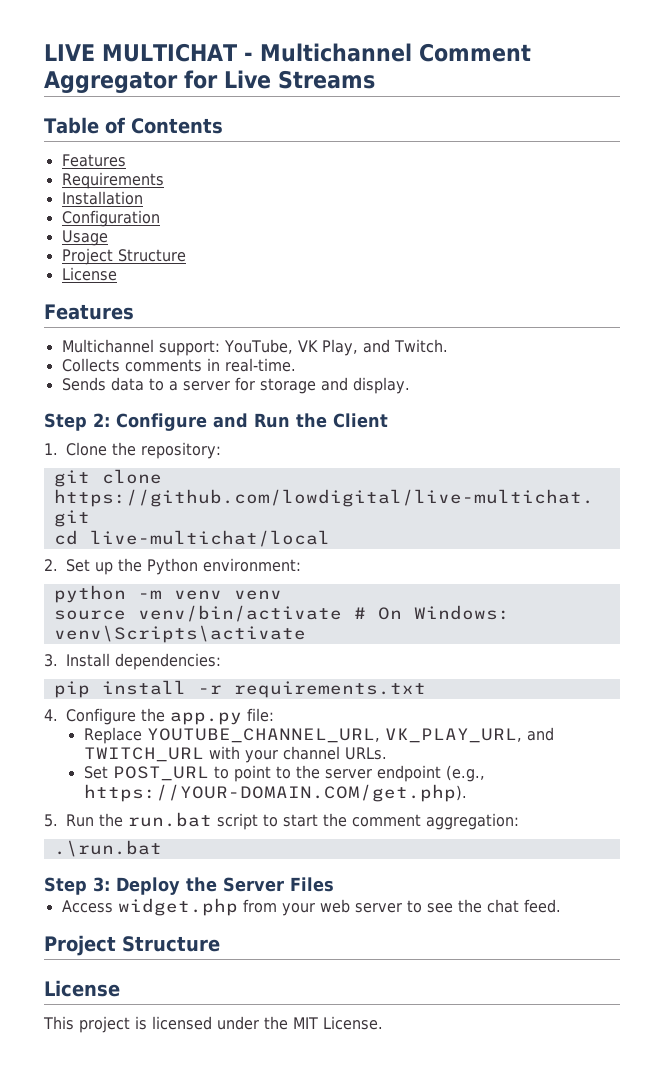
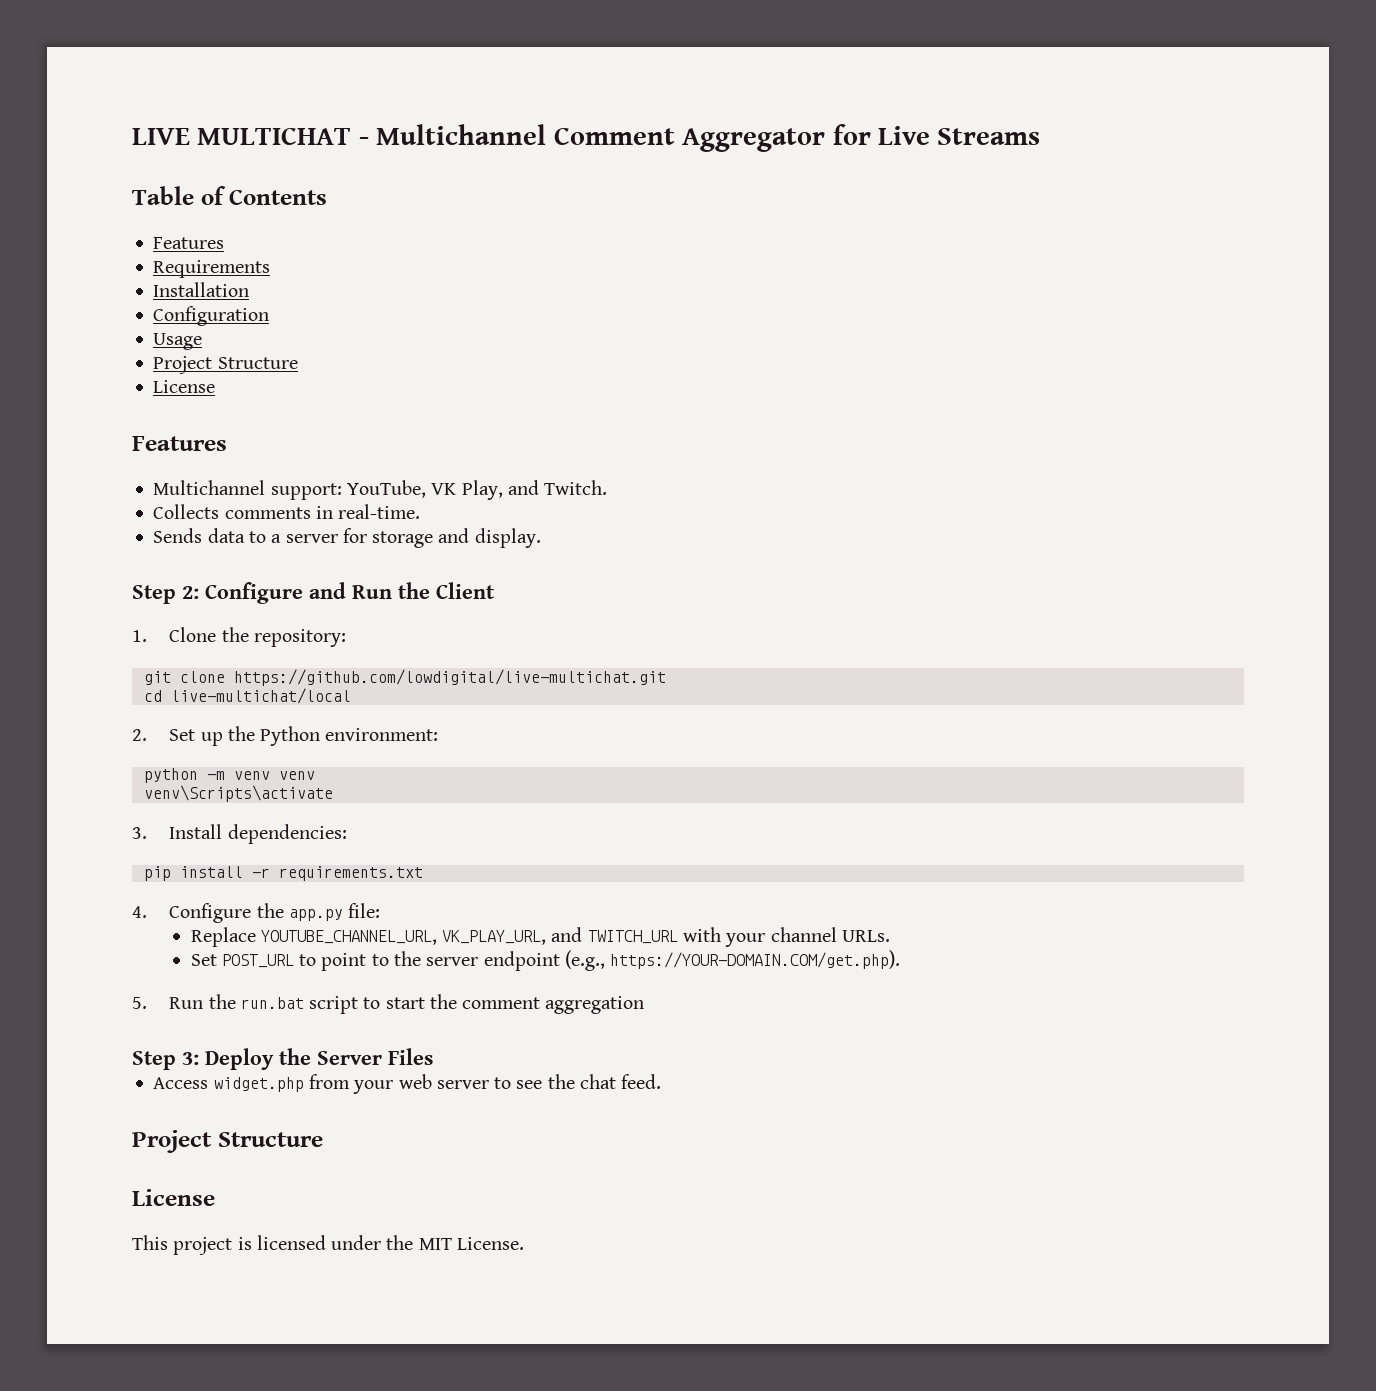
[53,605,510,622] source venv/bin/activate # On Windows: -> (315, 775) none
[426,813,520,830] [53,840,162,857] aggregation: // .\run.bat -> [545,996,645,1014] aggregation

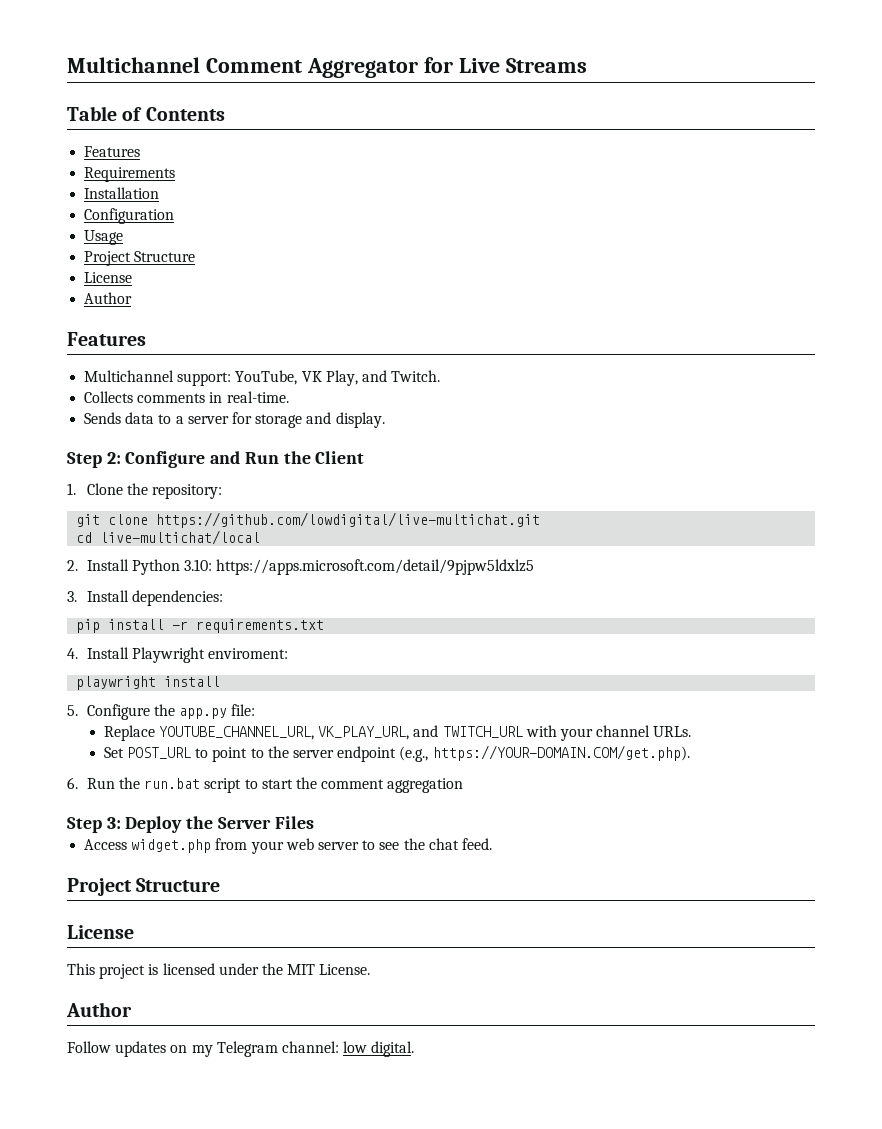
[132,127,369,145] LIVE MULTICHAT - -> (67, 65) none
(216, 386) none -> [84,292,133,304] // Author
[169,726,439,746] [143,768,315,783] [143,785,333,802] Set up the Python environment: // python -m venv venv // venv\Scripts\activate -> [86,559,535,575] Install Python 3.10: https://apps.microsoft.com/detail/9pjpw5ldxlz5
(147, 912) none -> [86,647,289,663] [76,676,221,690] [67,705,78,716] Install Playwright enviroment: // playwright install // 5.
[132,997,147,1009] 5. -> [67,777,78,789] 6.
(524, 1243) none -> [66,1002,132,1017] [67,1041,415,1057] // Author // Follow updates on my Telegram channel: low digital.

